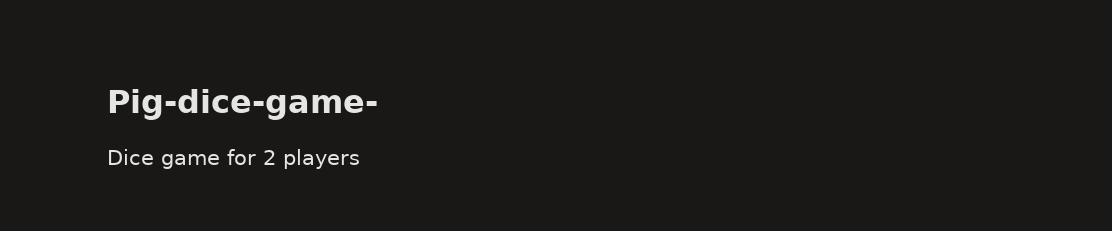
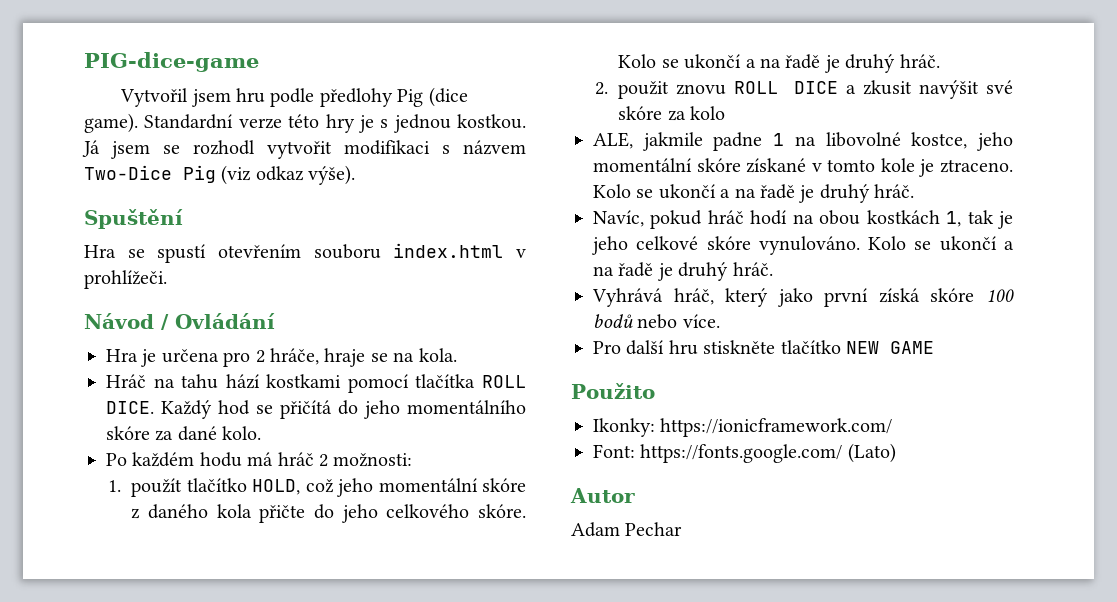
[107,89,378,120] [107,149,360,169] Pig-dice-game- // Dice game for 2 players -> [84,52,259,72] [120,87,468,107] [84,113,526,133] [82,140,526,159] [84,165,356,185] [84,209,183,229] [84,243,526,263] [84,270,167,289] [84,313,275,330] [106,348,457,367] [106,374,526,393] [106,400,526,419] [106,426,262,441] [106,452,413,467] [107,478,526,497] [131,504,526,523] [618,54,940,73] [594,80,1014,99] [618,106,726,121] [593,132,1013,151] [593,158,1013,177] [593,184,915,203] [593,210,1013,229] [592,236,1014,255] [593,262,773,281] [592,288,1014,307] [593,314,720,329] [593,340,934,355] [571,383,655,399] [593,418,893,437] [593,443,896,463] [570,488,635,503] [571,522,683,537] PIG-dice-game // Vytvořil jsem hru podle předlohy Pig (dice game). Standardní verze této hry je s jednou kostkou. Já jsem se rozhodl vytvořit modifikaci s názvem Two-Dice Pig (viz odkaz výše). // Spuštění // Hra se spustí otevřením souboru index.html v prohlížeči. // Návod / Ovládání // Hra je určena pro 2 hráče, hraje se na kola. // Hráč na tahu hází kostkami pomocí tlačítka ROLL DICE. Každý hod se přičítá do jeho momentálního skóre za dané kolo. // Po každém hodu má hráč 2 možnosti: // 1. použít tlačítko HOLD, což jeho momentální skóre z daného kola přičte do jeho celkového skóre. Kolo se ukončí a na řadě je druhý hráč. // 2. použit znovu ROLL DICE a zkusit navýšit své skóre za kolo // ALE, jakmile padne 1 na libovolné kostce, jeho momentální skóre získané v tomto kole je ztraceno. Kolo se ukončí a na řadě je druhý hráč. // Navíc, pokud hráč hodí na obou kostkách 1, tak je jeho celkové skóre vynulováno. Kolo se ukončí a na řadě je druhý hráč. // Vyhrává hráč, který jako první získá skóre 100 bodů nebo více. // Pro další hru stiskněte tlačítko NEW GAME // Použito // Ikonky: https://ionicframework.com/ // Font: https://fonts.google.com/ (Lato) // Autor // Adam Pechar

